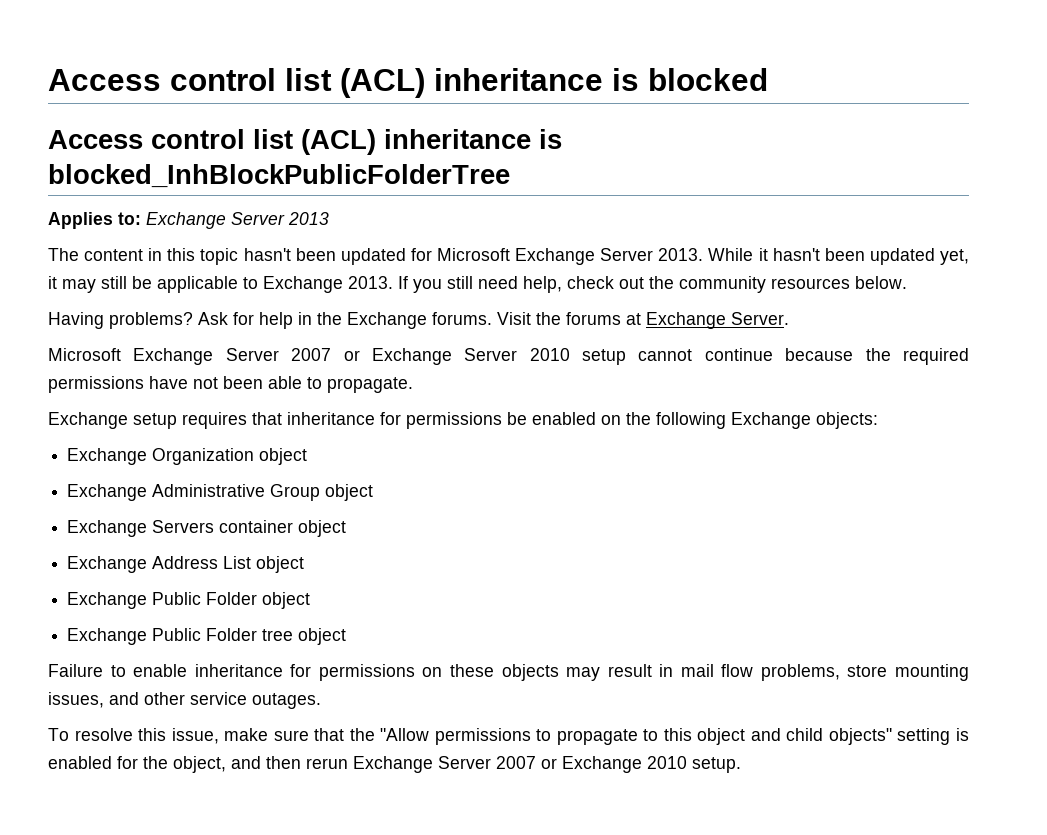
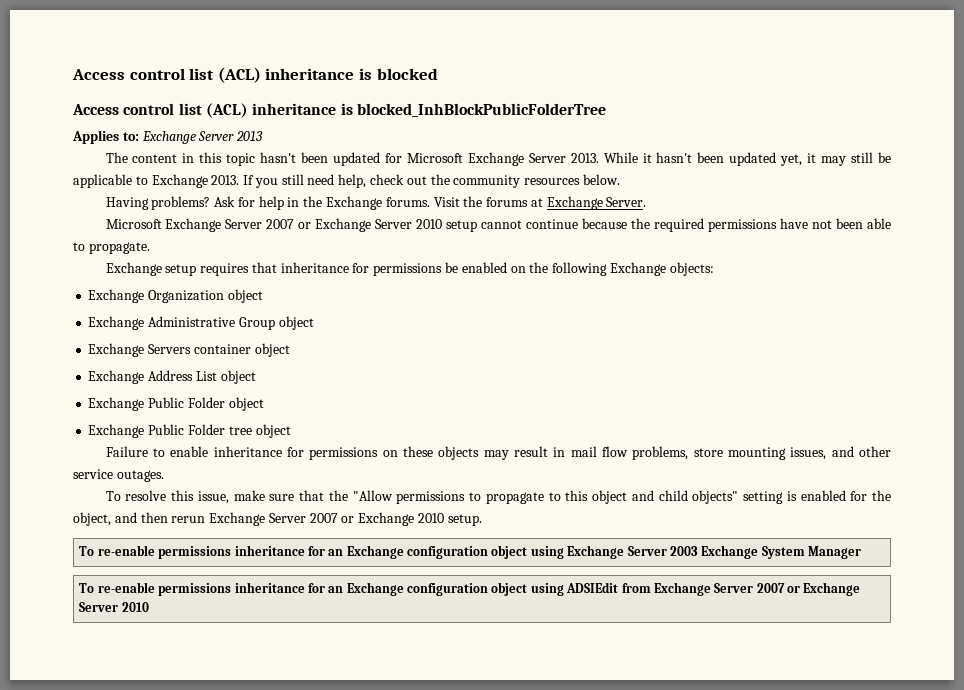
(741, 765) none -> [79,545,862,559] [79,582,861,596] [79,602,149,612] // To re-enable permissions inheritance for an Exchange configuration object using Exchange Server 2003 Exchange System Manager // To re-enable permissions inheritance for an Exchange configuration object using ADSIEdit from Exchange Server 2007 or Exchange Server 2010

